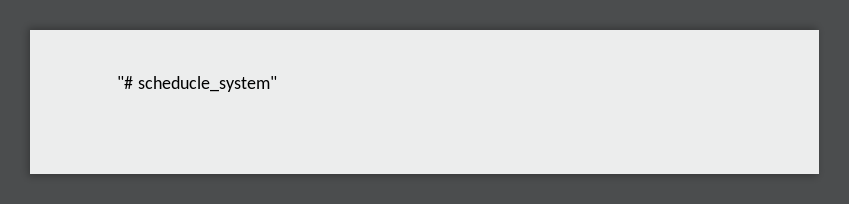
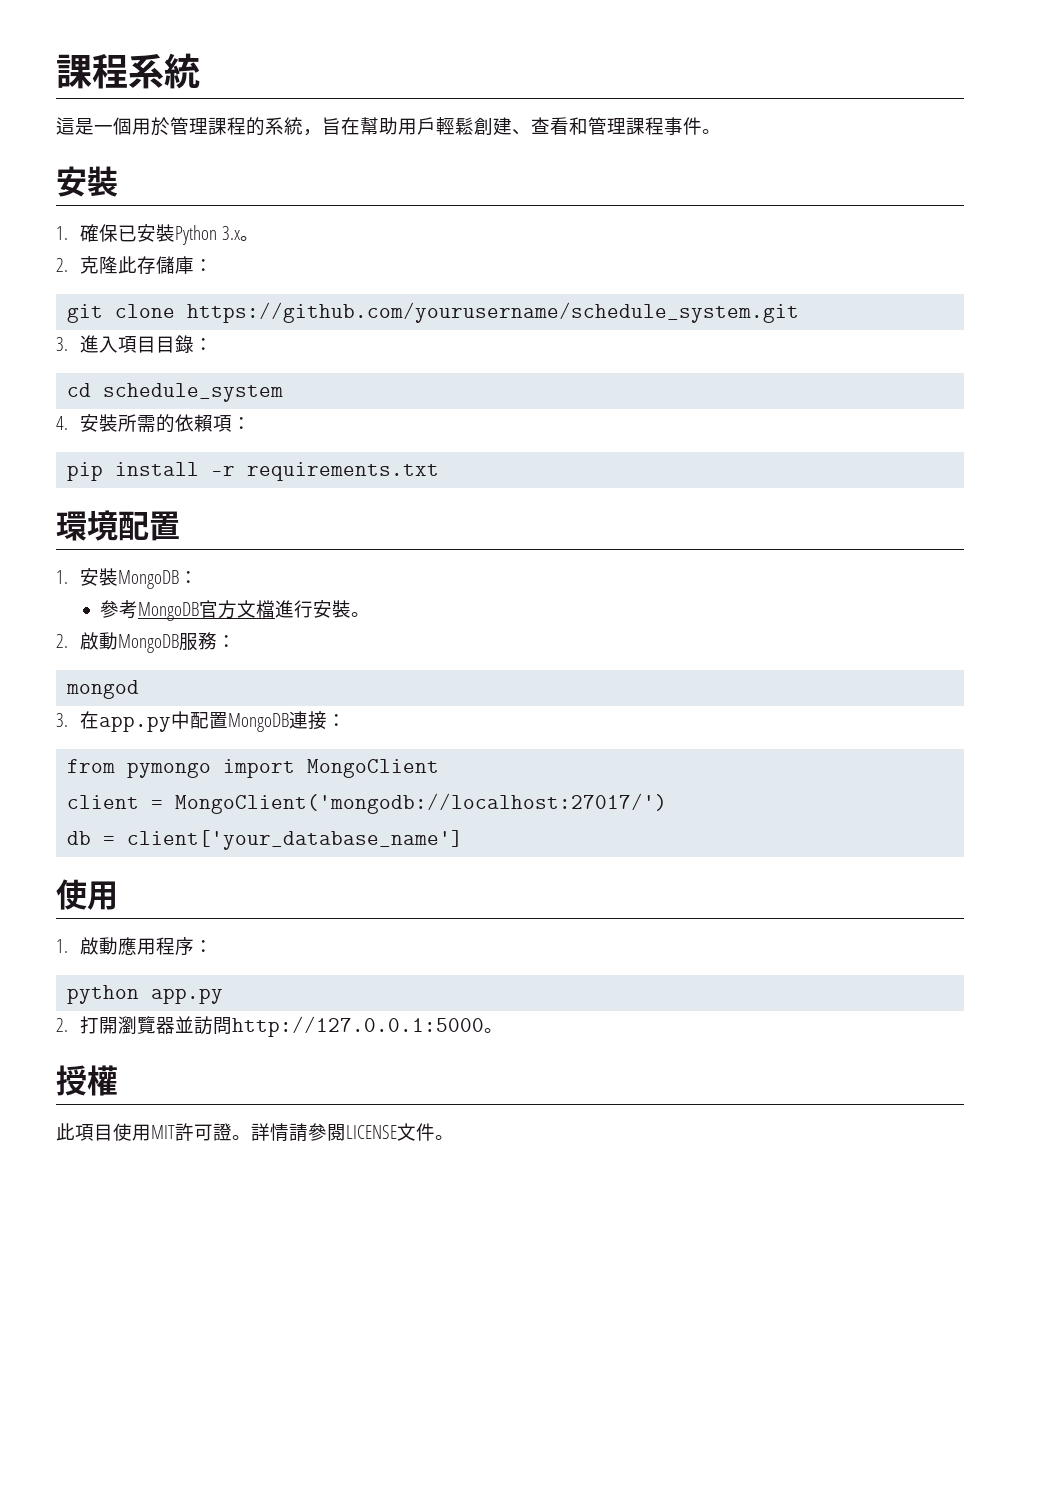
[117,76,277,92] "# scheducle_system" -> [56,53,200,89] [56,117,721,136] [56,166,118,197] [56,224,259,245] [56,256,213,274] [67,302,800,323] [56,335,213,353] [67,383,284,402] [56,414,251,433] [67,462,440,481] [56,510,180,541] [56,568,198,589] [99,600,370,621] [56,632,236,653] [66,680,140,699] [56,711,346,732] [67,759,440,778] [67,793,668,814] [67,830,464,850] [56,879,118,910] [56,937,213,956] [67,985,224,1004] [56,1016,503,1037] [56,1065,118,1096] [56,1123,454,1142] 課程系統 // 這是一個用於管理課程的系統，旨在幫助用戶輕鬆創建、查看和管理課程事件。 // 安裝 // 1.確保已安裝Python 3.x。 // 2.克隆此存儲庫： // git clone https://github.com/yourusername/schedule_system.git // 3.進入項目目錄： // cd schedule_system // 4.安裝所需的依賴項： // pip install -r requirements.txt // 環境配置 // 1.安裝MongoDB： // 參考MongoDB官方文檔進行安裝。 // 2.啟動MongoDB服務： // mongod // 3.在app.py中配置MongoDB連接： // from pymongo import MongoClient // client = MongoClient('mongodb://localhost:27017/') // db = client['your_database_name'] // 使用 // 1.啟動應用程序： // python app.py // 2.打開瀏覽器並訪問http://127.0.0.1:5000。 // 授權 // 此項目使用MIT許可證。詳情請參閱LICENSE文件。

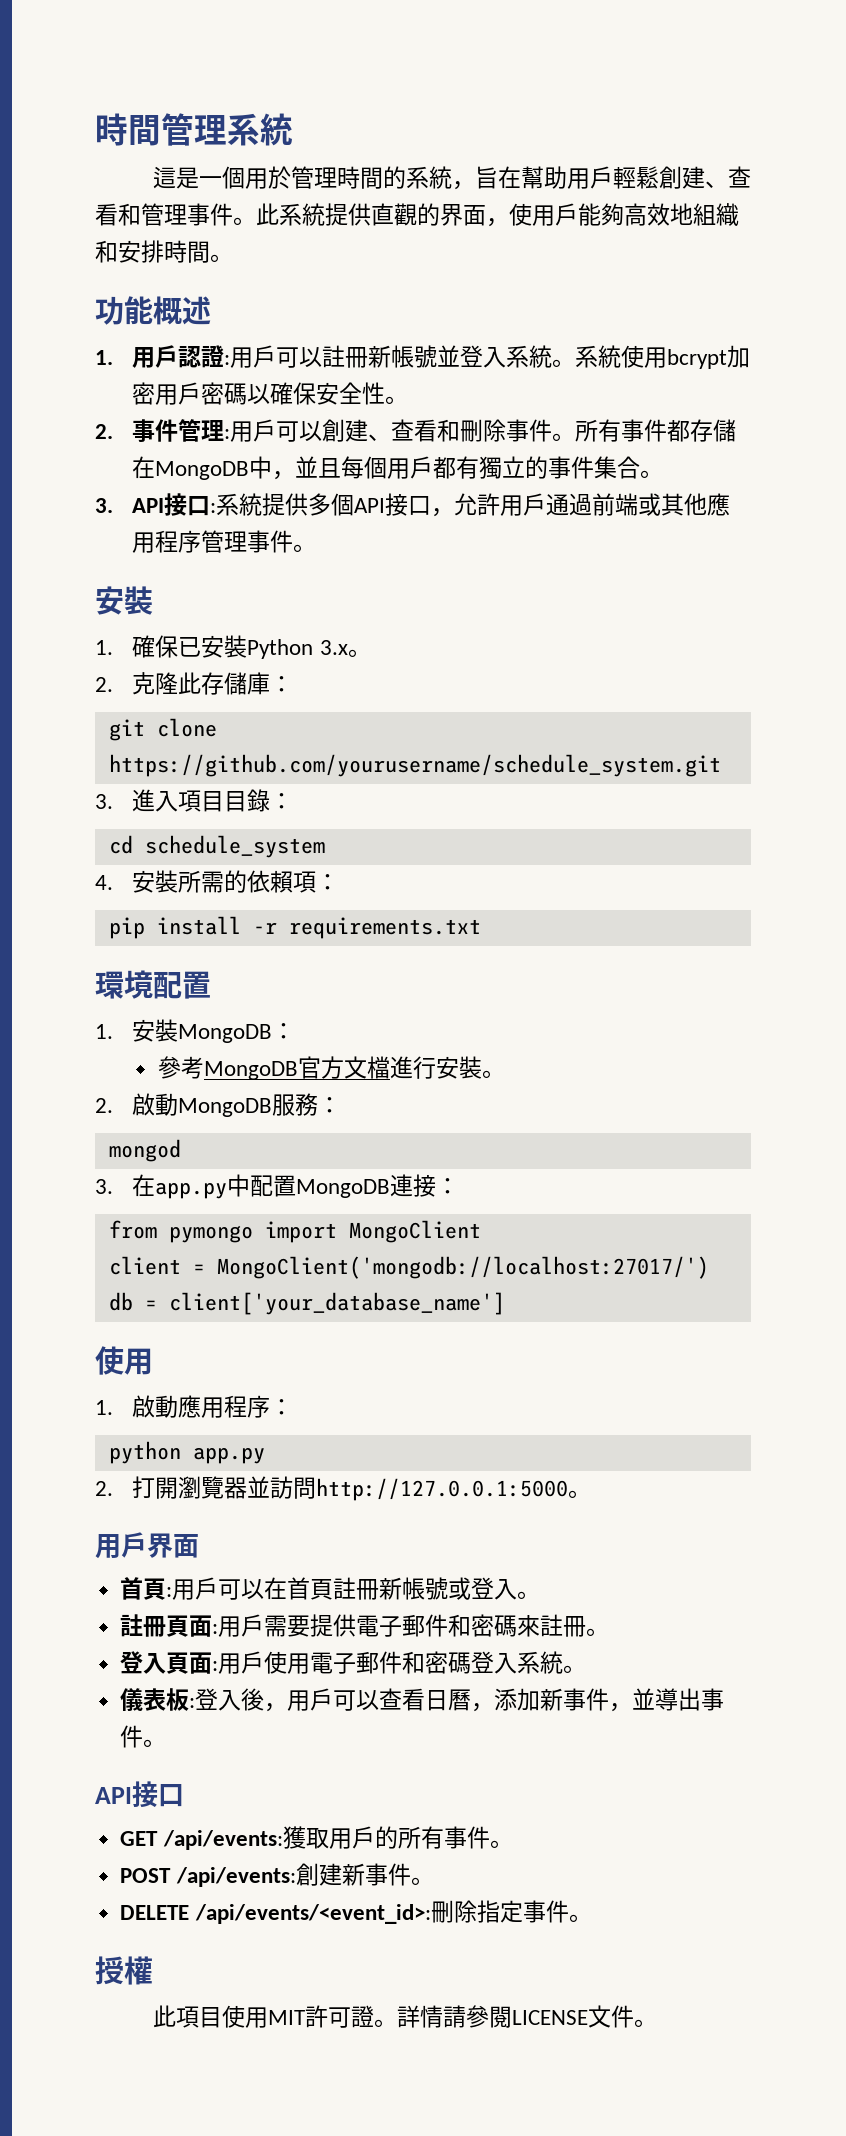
[56,54,128,89] 課程 -> [95,113,227,146] 時間管理
[208,117,246,135] 課程 -> [336,166,383,189] 時間
[626,117,664,135] 課程 -> [187,203,739,227] [95,240,233,263] [95,296,211,325] [95,345,751,369] [132,382,409,405] [95,419,737,442] [132,456,664,480] [95,493,731,517] [132,530,248,553] 事件。此系統提供直觀的界面，使用戶能夠高效地組織和安排時間。 // 功能概述 // 1.用戶認證:用戶可以註冊新帳號並登入系統。系統使用bcrypt加密用戶密碼以確保安全性。 // 2.事件管理:用戶可以創建、查看和刪除事件。所有事件都存儲在MongoDB中，並且每個用戶都有獨立的事件集合。 // 3. API接口:系統提供多個API接口，允許用戶通過前端或其他應用程序管理
(503, 1030) none -> [95,1532,199,1559] [120,1577,541,1600] [120,1614,610,1637] [120,1651,587,1674] [120,1688,725,1712] [120,1725,167,1748] [95,1781,184,1808] [120,1826,513,1850] [120,1863,434,1887] [120,1900,592,1924] // 用戶界面 // 首頁:用戶可以在首頁註冊新帳號或登入。 // 註冊頁面:用戶需要提供電子郵件和密碼來註冊。 // 登入頁面:用戶使用電子郵件和密碼登入系統。 // 儀表板:登入後，用戶可以查看日曆，添加新事件，並導出事件。 // API接口 // GET /api/events:獲取用戶的所有事件。 // POST /api/events:創建新事件。 // DELETE /api/events/<event_id>:刪除指定事件。

